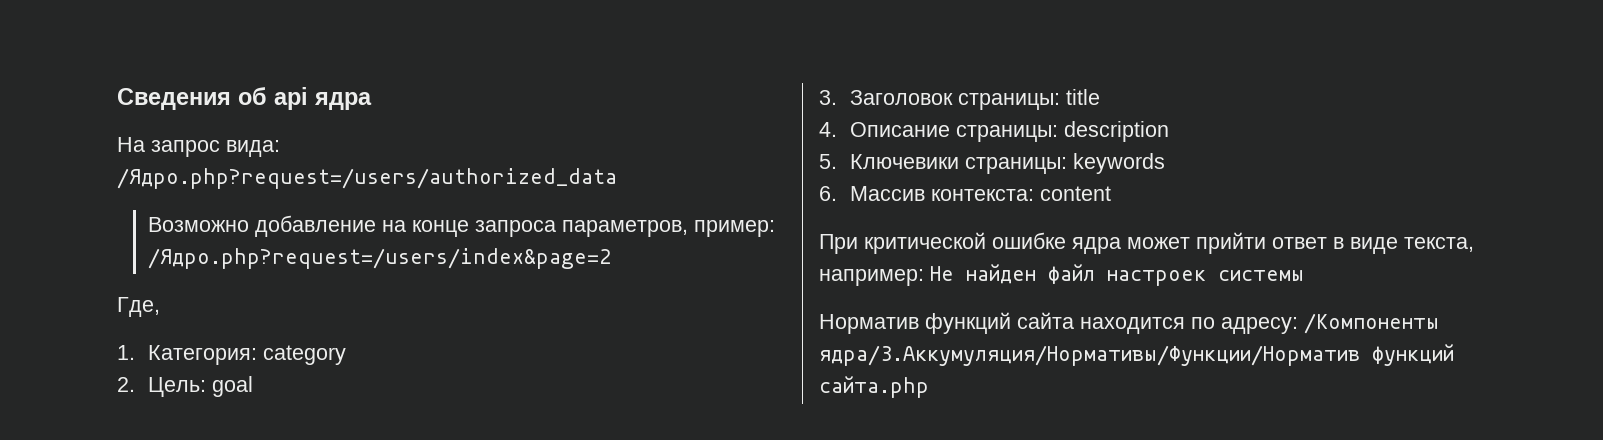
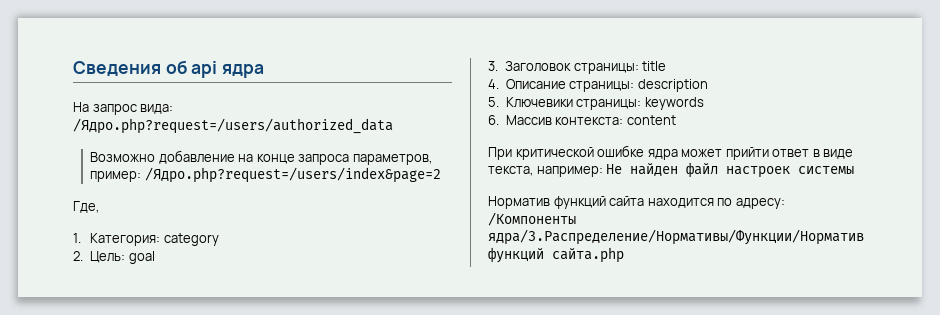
[819,345,1360,366] ядра/3.Аккумуляция/Нормативы/Функции/Норматив -> [488,229,864,245] ядра/3.Распределение/Нормативы/Функции/Норматив

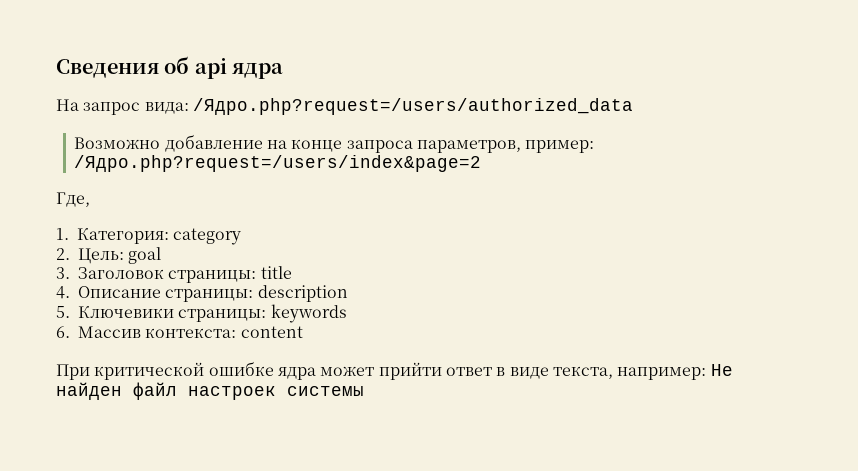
[488,196,785,209] [488,212,576,226] [488,229,864,245] [488,247,624,263] // Норматив функций сайта находится по адресу: /Компоненты ядра/3.Распределение/Нормативы/Функции/Норматив функций сайта.php -> (364, 391) none

